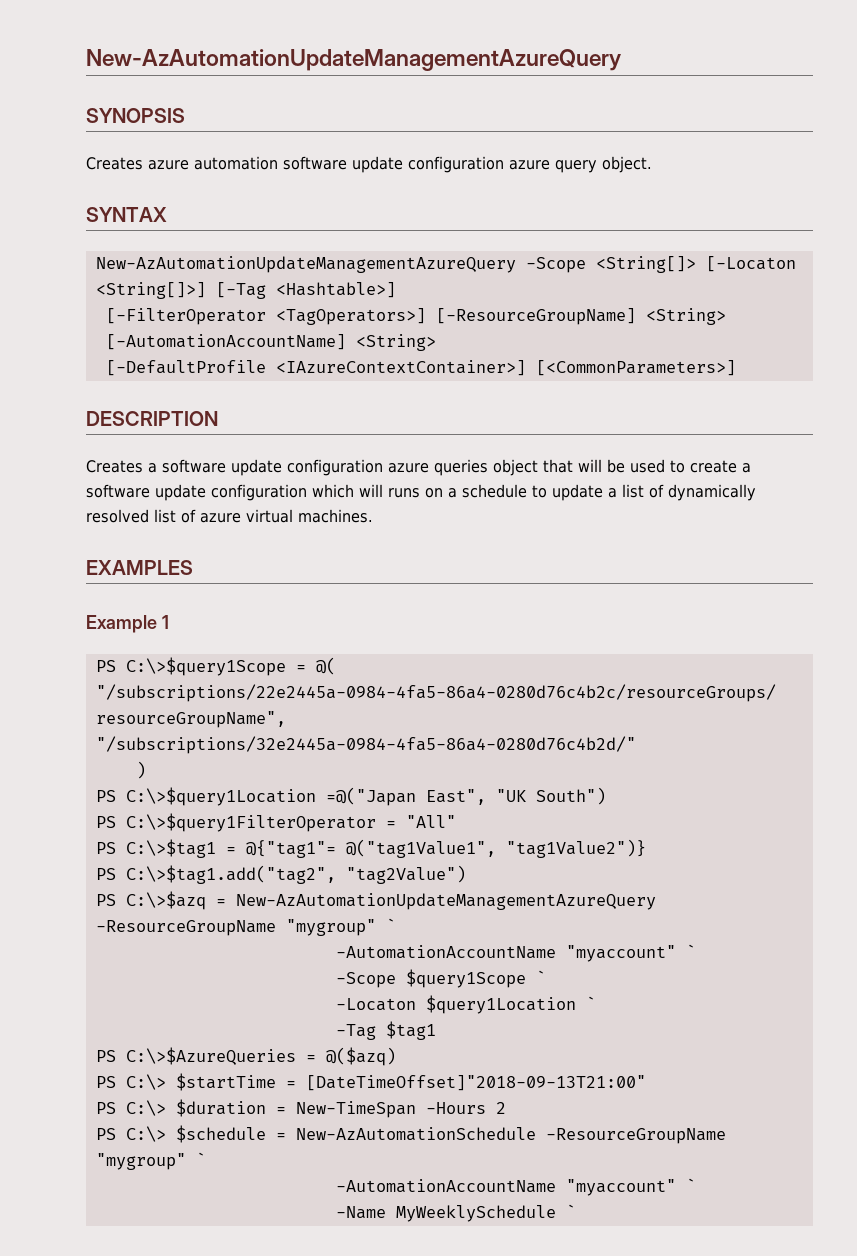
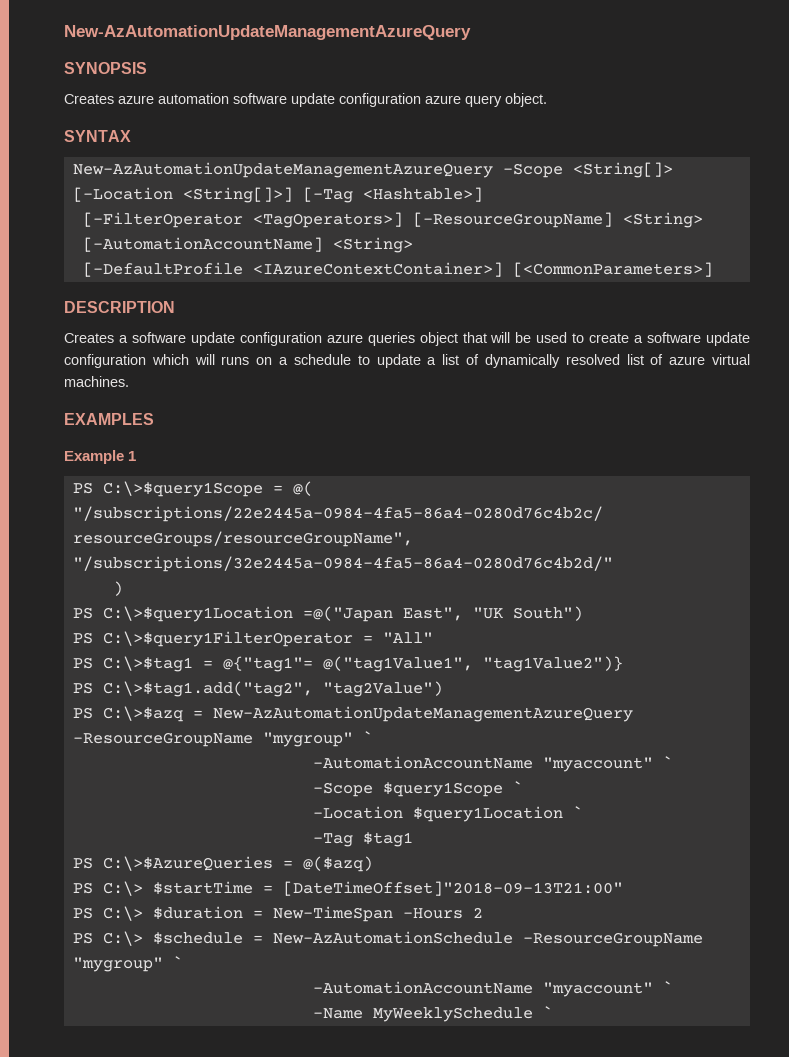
[705,256,796,272] [-Locaton -> [72,187,173,202] [-Location
[335,998,416,1011] -Locaton -> [312,806,403,819] -Location

